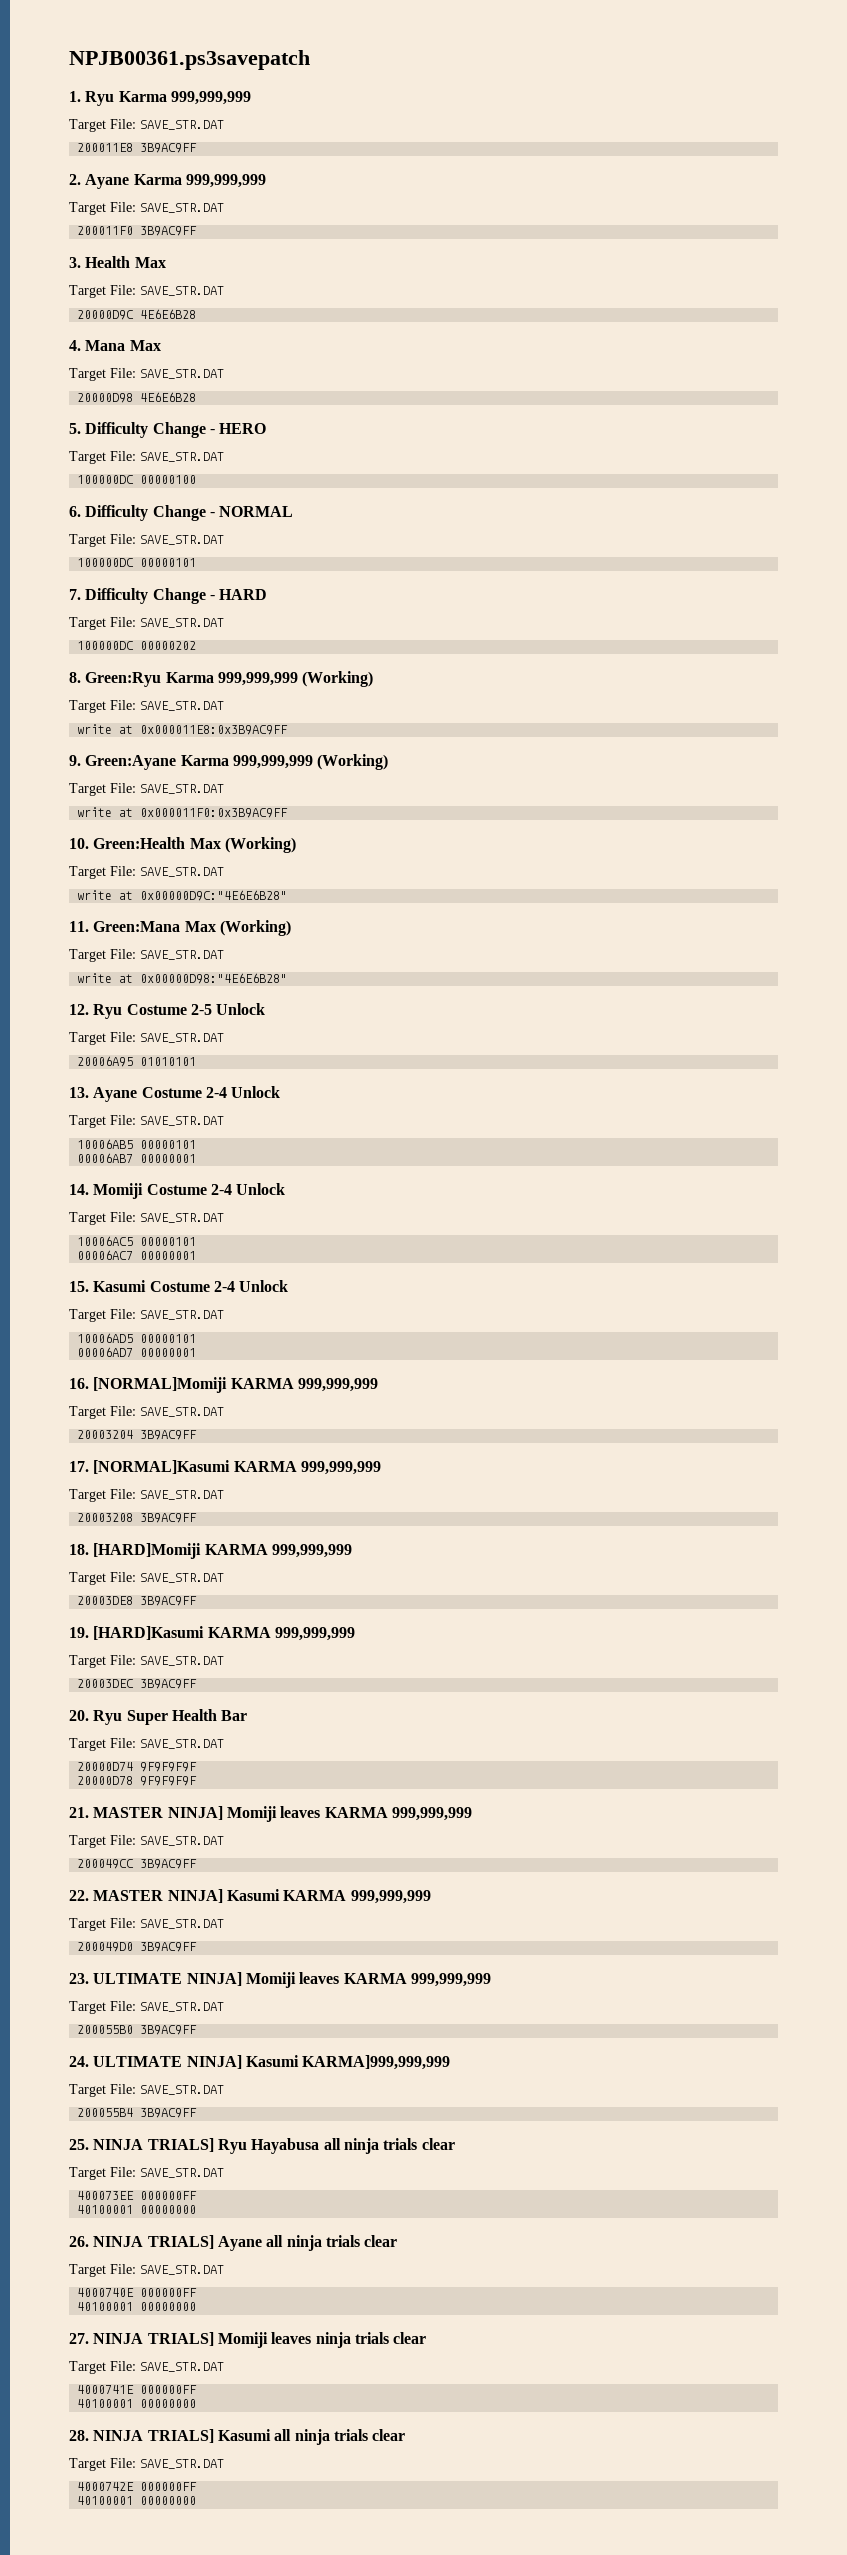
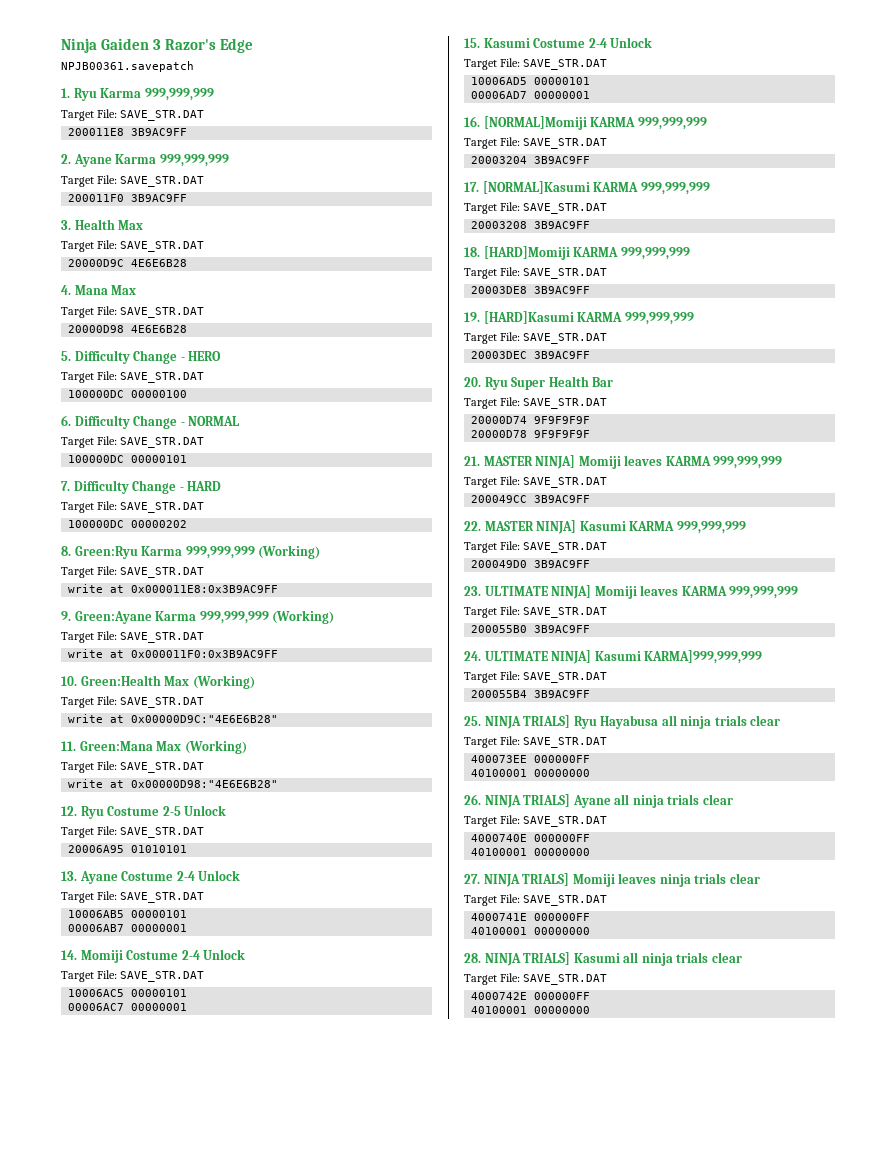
[69,50,310,70] NPJB00361.ps3savepatch -> [61,38,254,53] [61,61,194,72] Ninja Gaiden 3 Razor's Edge // NPJB00361.savepatch

